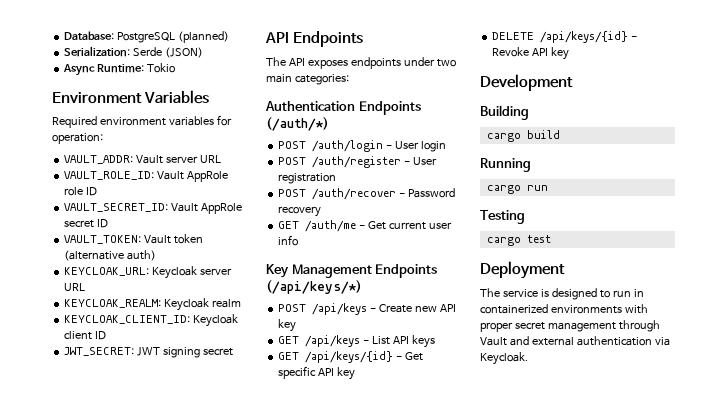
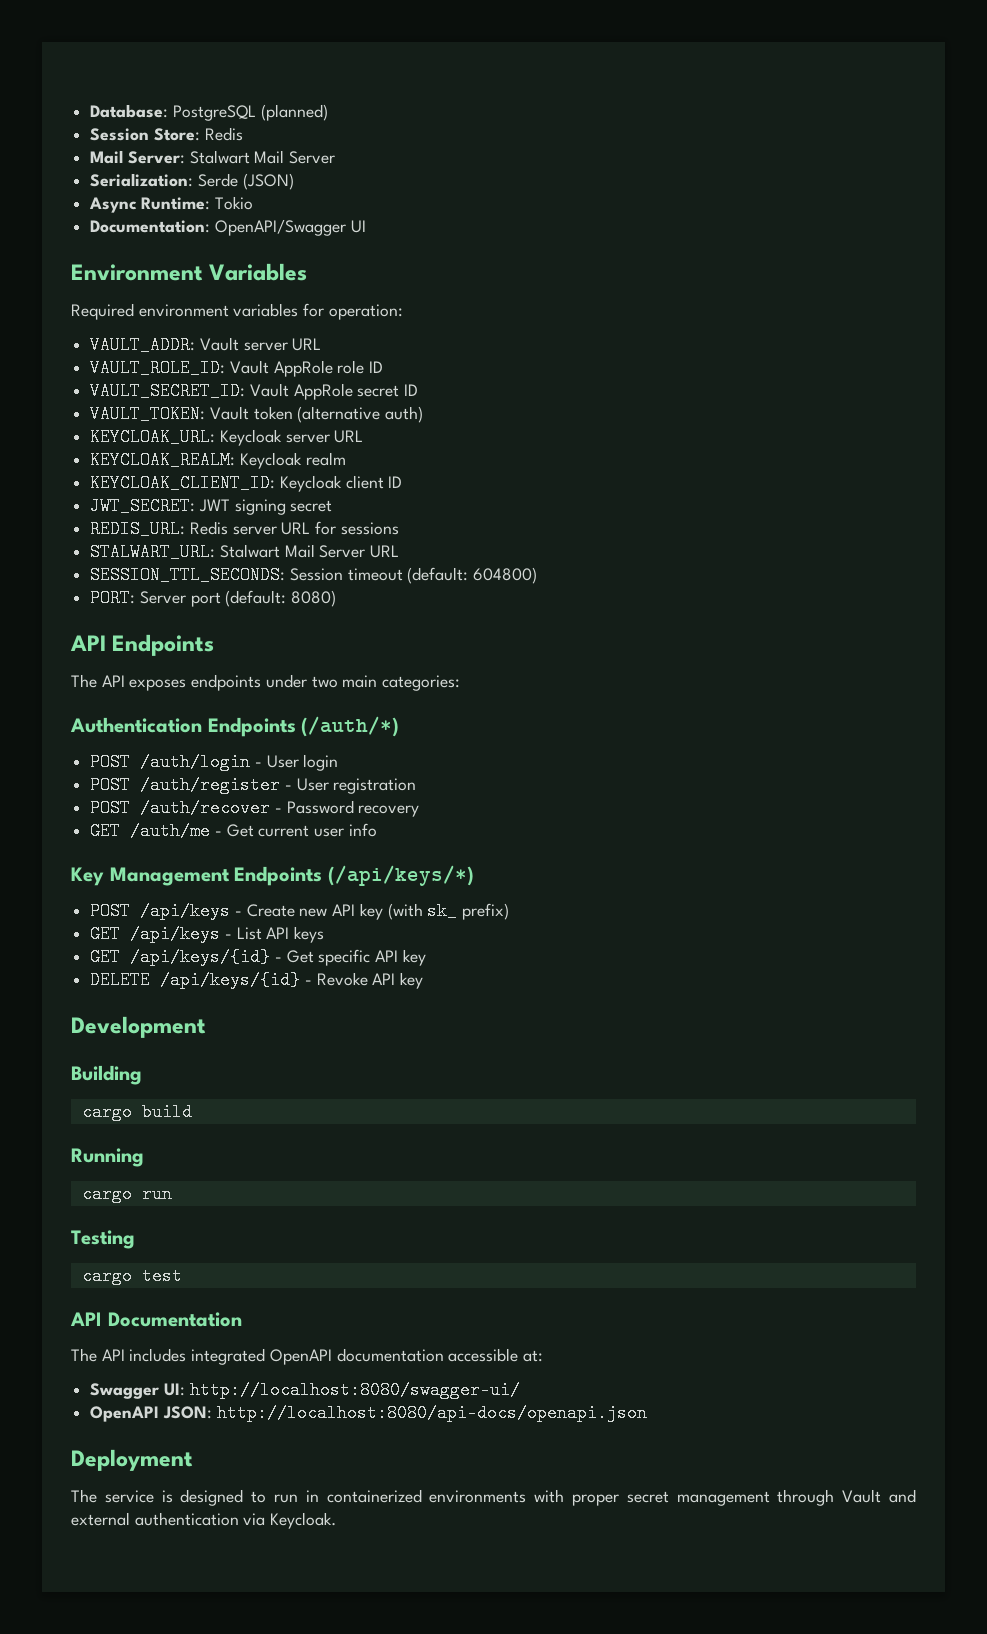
(230, 37) none -> [90,127,243,141] [90,150,336,164] // Session Store: Redis // Mail Server: Stalwart Mail Server
(176, 68) none -> [90,219,366,236] // Documentation: OpenAPI/Swagger UI
(234, 352) none -> [90,520,399,538] [90,543,400,561] [90,566,538,584] [90,589,337,607] // REDIS_URL: Redis server URL for sessions // STALWART_URL: Stalwart Mail Server URL // SESSION_TTL_SECONDS: Session timeout (default: 604800) // PORT: Server port (default: 8080)
(297, 325) none -> [387,902,510,920] (with sk_ prefix)
(551, 239) none -> [70,1312,242,1327] [71,1348,544,1365] [90,1381,520,1399] [90,1404,647,1422] // API Documentation // The API includes integrated OpenAPI documentation accessible at: // Swagger UI: http://localhost:8080/swagger-ui/ // OpenAPI JSON: http://localhost:8080/api-docs/openapi.json

